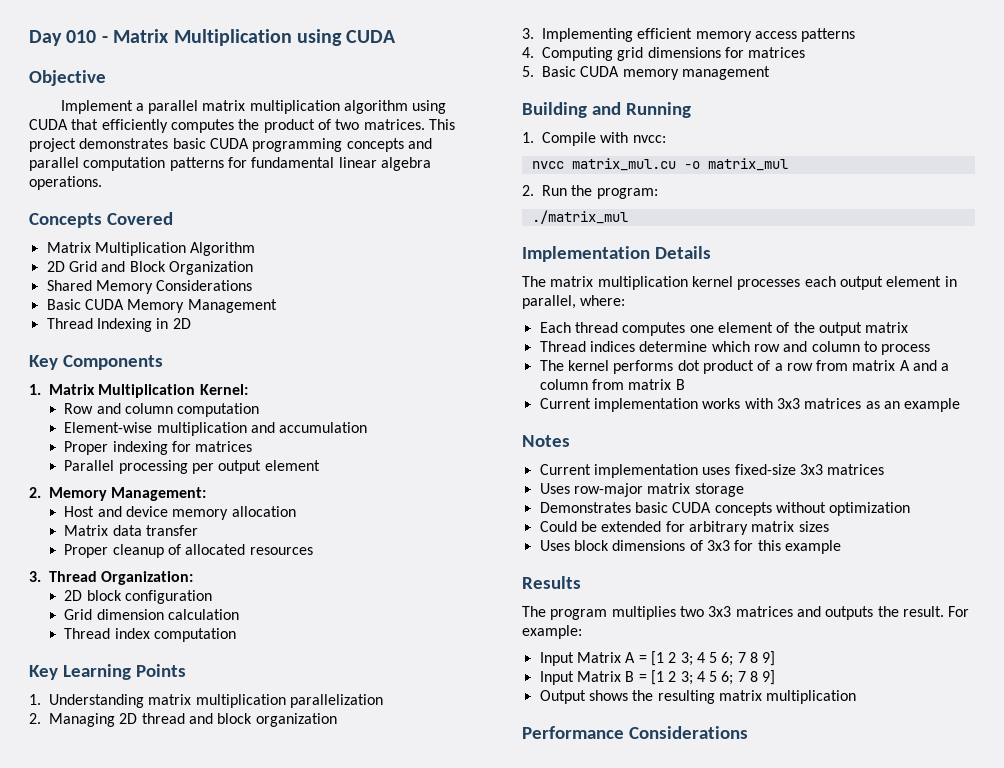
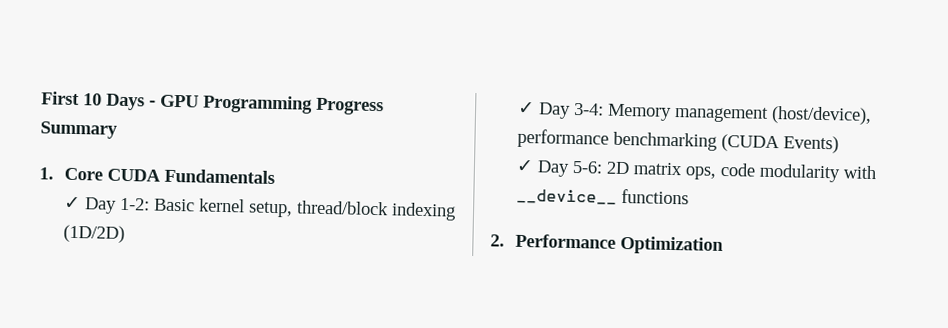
[29,29,397,46] [29,70,106,86] [60,100,447,114] [29,119,455,133] [29,138,432,152] [29,157,431,171] [29,176,102,190] [29,212,173,228] [46,242,256,256] [46,261,253,275] [46,280,253,294] [46,299,277,313] [46,318,191,332] [29,355,163,370] [29,384,248,398] [64,403,260,417] [64,422,368,436] [64,441,253,455] [64,460,320,474] [29,487,207,501] [64,506,296,520] [64,525,198,536] [64,544,313,558] [29,571,194,585] [64,590,212,604] [64,609,239,620] [64,628,236,642] [29,664,186,680] [29,694,383,708] [29,713,337,727] [522,28,856,42] [522,47,806,61] [522,66,770,80] [522,102,691,118] [522,132,666,146] [531,158,788,171] [522,185,658,199] [531,210,628,224] [522,246,711,262] [522,276,957,290] [522,295,626,309] [539,322,909,336] [539,341,931,355] [539,360,950,374] [539,379,685,390] [539,398,961,412] [522,435,570,447] [539,464,885,478] [539,483,744,497] [539,502,911,516] [539,521,829,535] [539,540,841,554] [522,576,581,589] [522,606,970,620] [522,625,582,639] [539,651,776,666] [539,670,776,685] [539,690,857,704] [522,726,748,739] Day 010 - Matrix Multiplication using CUDA // Objective // Implement a parallel matrix multiplication algorithm using CUDA that efficiently computes the product of two matrices. This project demonstrates basic CUDA programming concepts and parallel computation patterns for fundamental linear algebra operations. // Concepts Covered // Matrix Multiplication Algorithm // 2D Grid and Block Organization // Shared Memory Considerations // Basic CUDA Memory Management // Thread Indexing in 2D // Key Components // 1. Matrix Multiplication Kernel: // Row and column computation // Element-wise multiplication and accumulation // Proper indexing for matrices // Parallel processing per output element // 2. Memory Management: // Host and device memory allocation // Matrix data transfer // Proper cleanup of allocated resources // 3. Thread Organization: // 2D block configuration // Grid dimension calculation // Thread index computation // Key Learning Points // 1. Understanding matrix multiplication parallelization // 2. Managing 2D thread and block organization // 3. Implementing efficient memory access patterns // 4. Computing grid dimensions for matrices // 5. Basic CUDA memory management // Building and Running // 1. Compile with nvcc: // nvcc matrix_mul.cu -o matrix_mul // 2. Run the program: // ./matrix_mul // Implementation Details // The matrix multiplication kernel processes each output element in parallel, where: // Each thread computes one element of the output matrix // Thread indices determine which row and column to process // The kernel performs dot product of a row from matrix A and a column from matrix B // Current implementation works with 3x3 matrices as an example // Notes // Current implementation uses fixed-size 3x3 matrices // Uses row-major matrix storage // Demonstrates basic CUDA concepts without optimization // Could be extended for arbitrary matrix sizes // Uses block dimensions of 3x3 for this example // Results // The program multiplies two 3x3 matrices and outputs the result. For example: // Input Matrix A = [1 2 3; 4 5 6; 7 8 9] // Input Matrix B = [1 2 3; 4 5 6; 7 8 9] // Output shows the resulting matrix multiplication // Performance Considerations -> [41,91,384,116] [40,121,118,139] [39,167,275,185] [63,196,456,221] [62,224,125,243] [517,101,872,125] [516,128,839,154] [515,159,877,183] [515,188,689,205] [490,233,724,256] First 10 Days - GPU Programming Progress Summary // 1. Core CUDA Fundamentals // ✓ Day 1-2: Basic kernel setup, thread/block indexing (1D/2D) // ✓ Day 3-4: Memory management (host/device), performance benchmarking (CUDA Events) // ✓ Day 5-6: 2D matrix ops, code modularity with __device__ functions // 2. Performance Optimization

